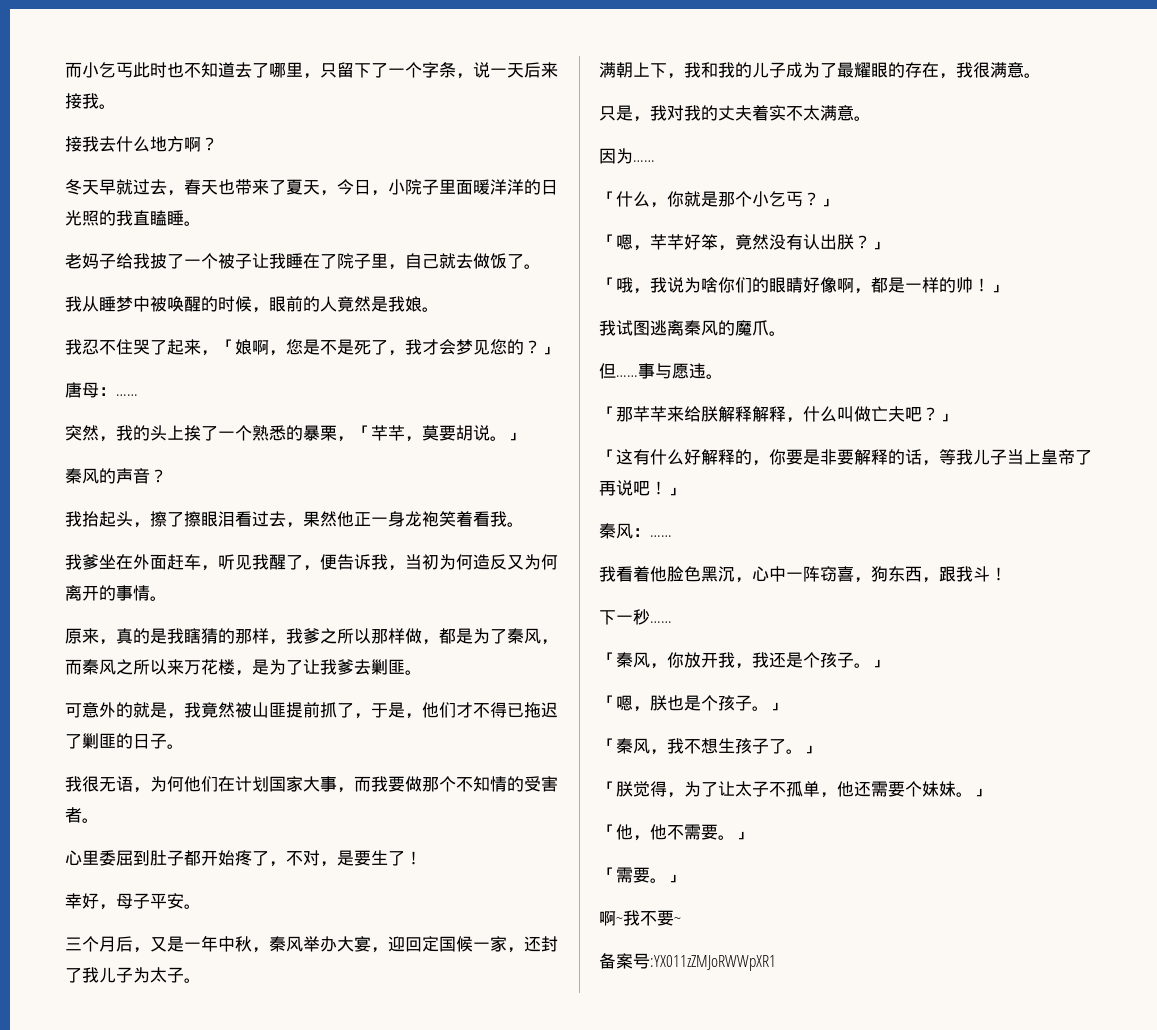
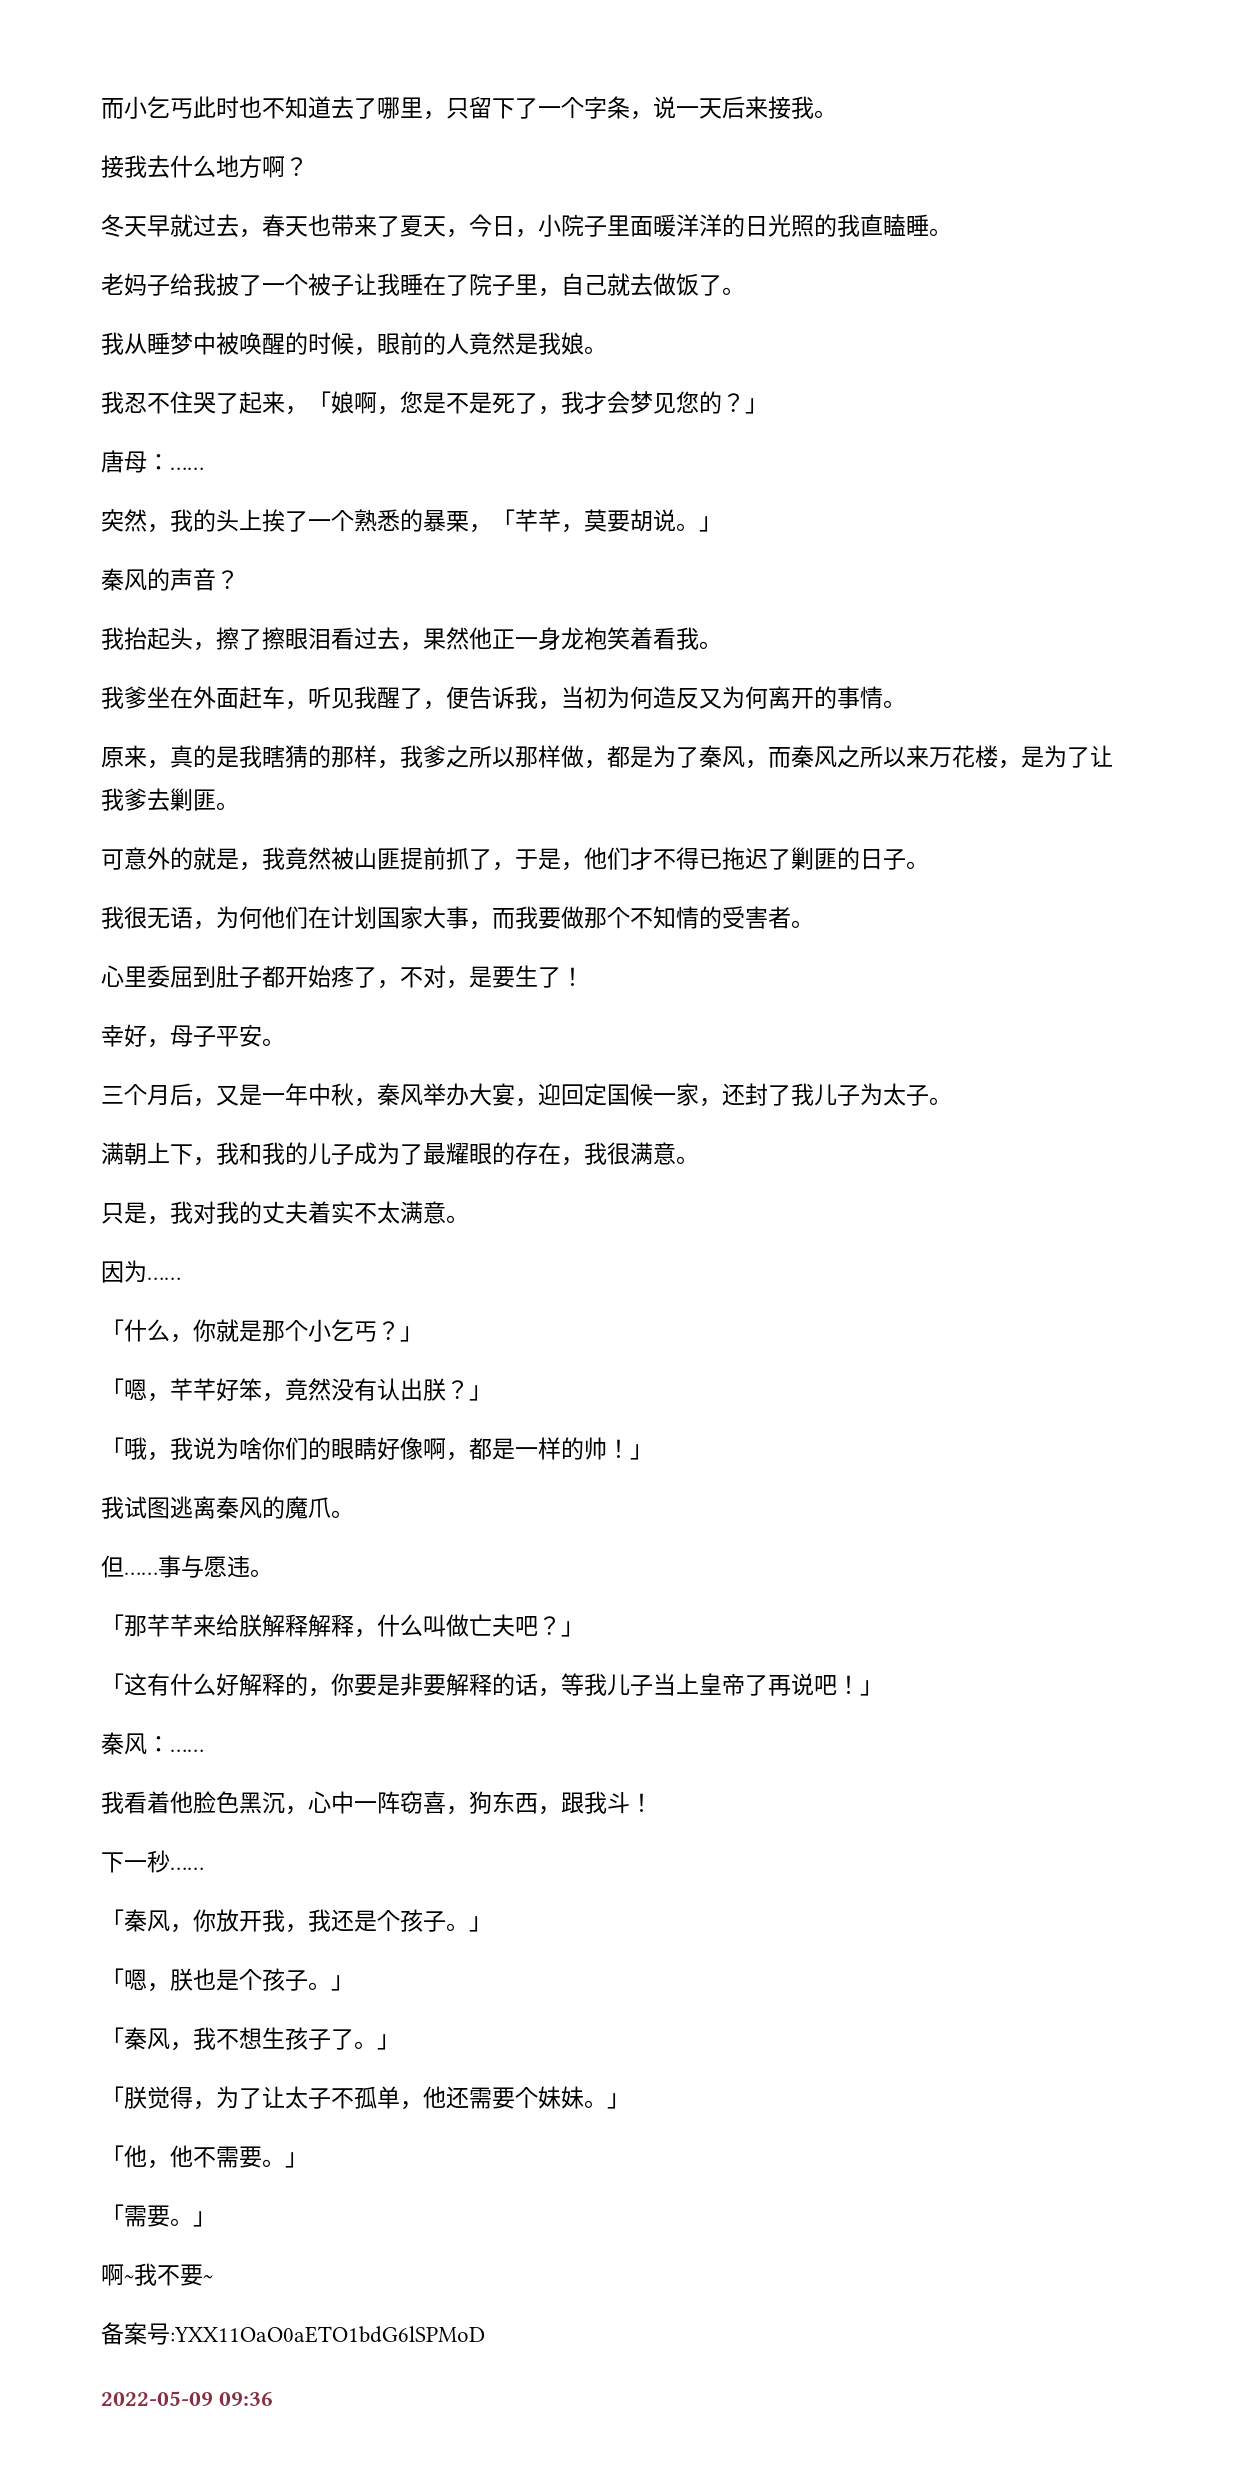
[650,955,776,971] :YX011zZMJoRWWpXR1 -> [170,2326,485,2343] [101,2391,274,2406] :YXX11OaO0aETO1bdG6lSPMoD // 2022-05-09 09:36

